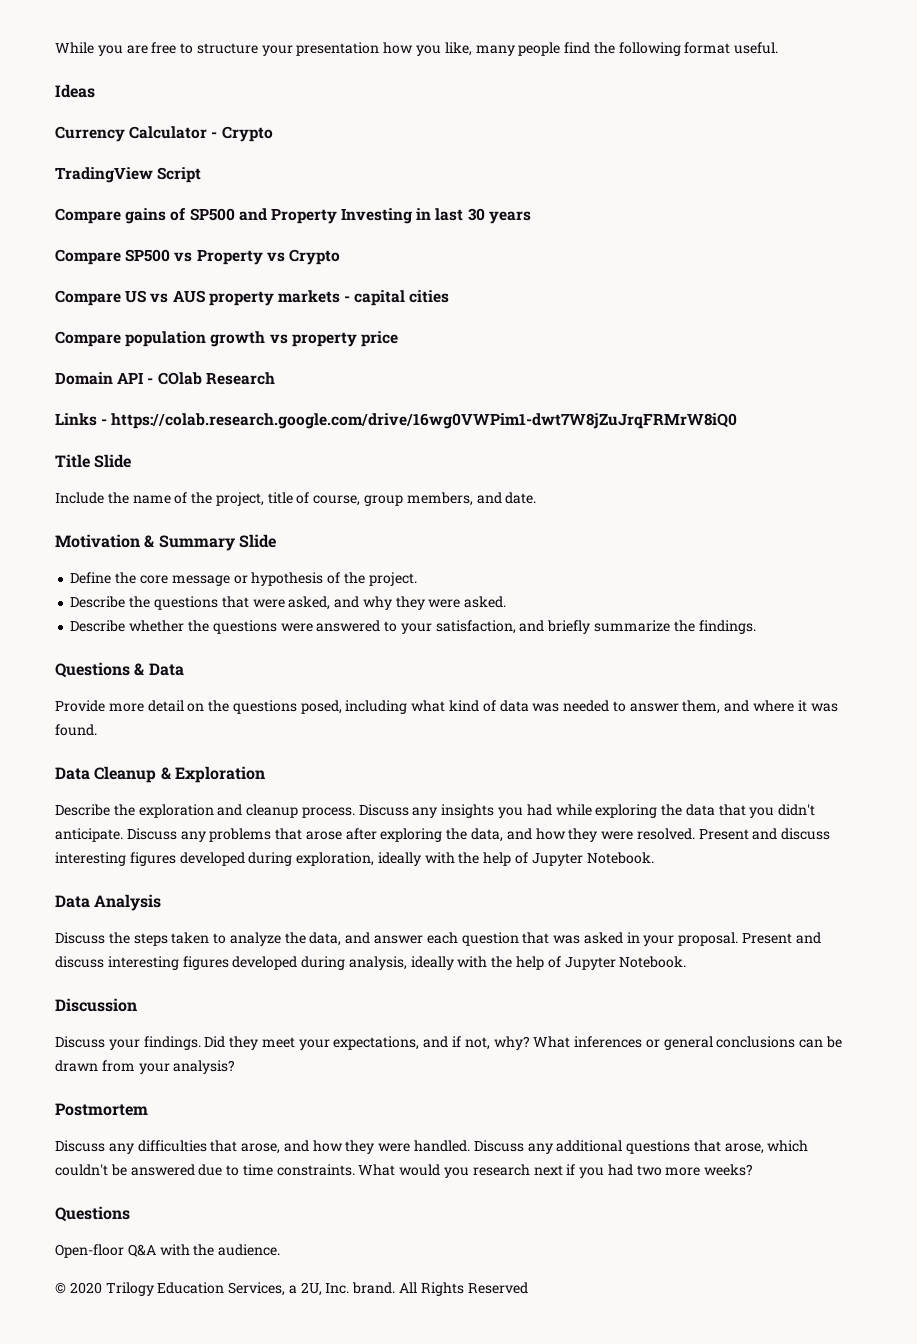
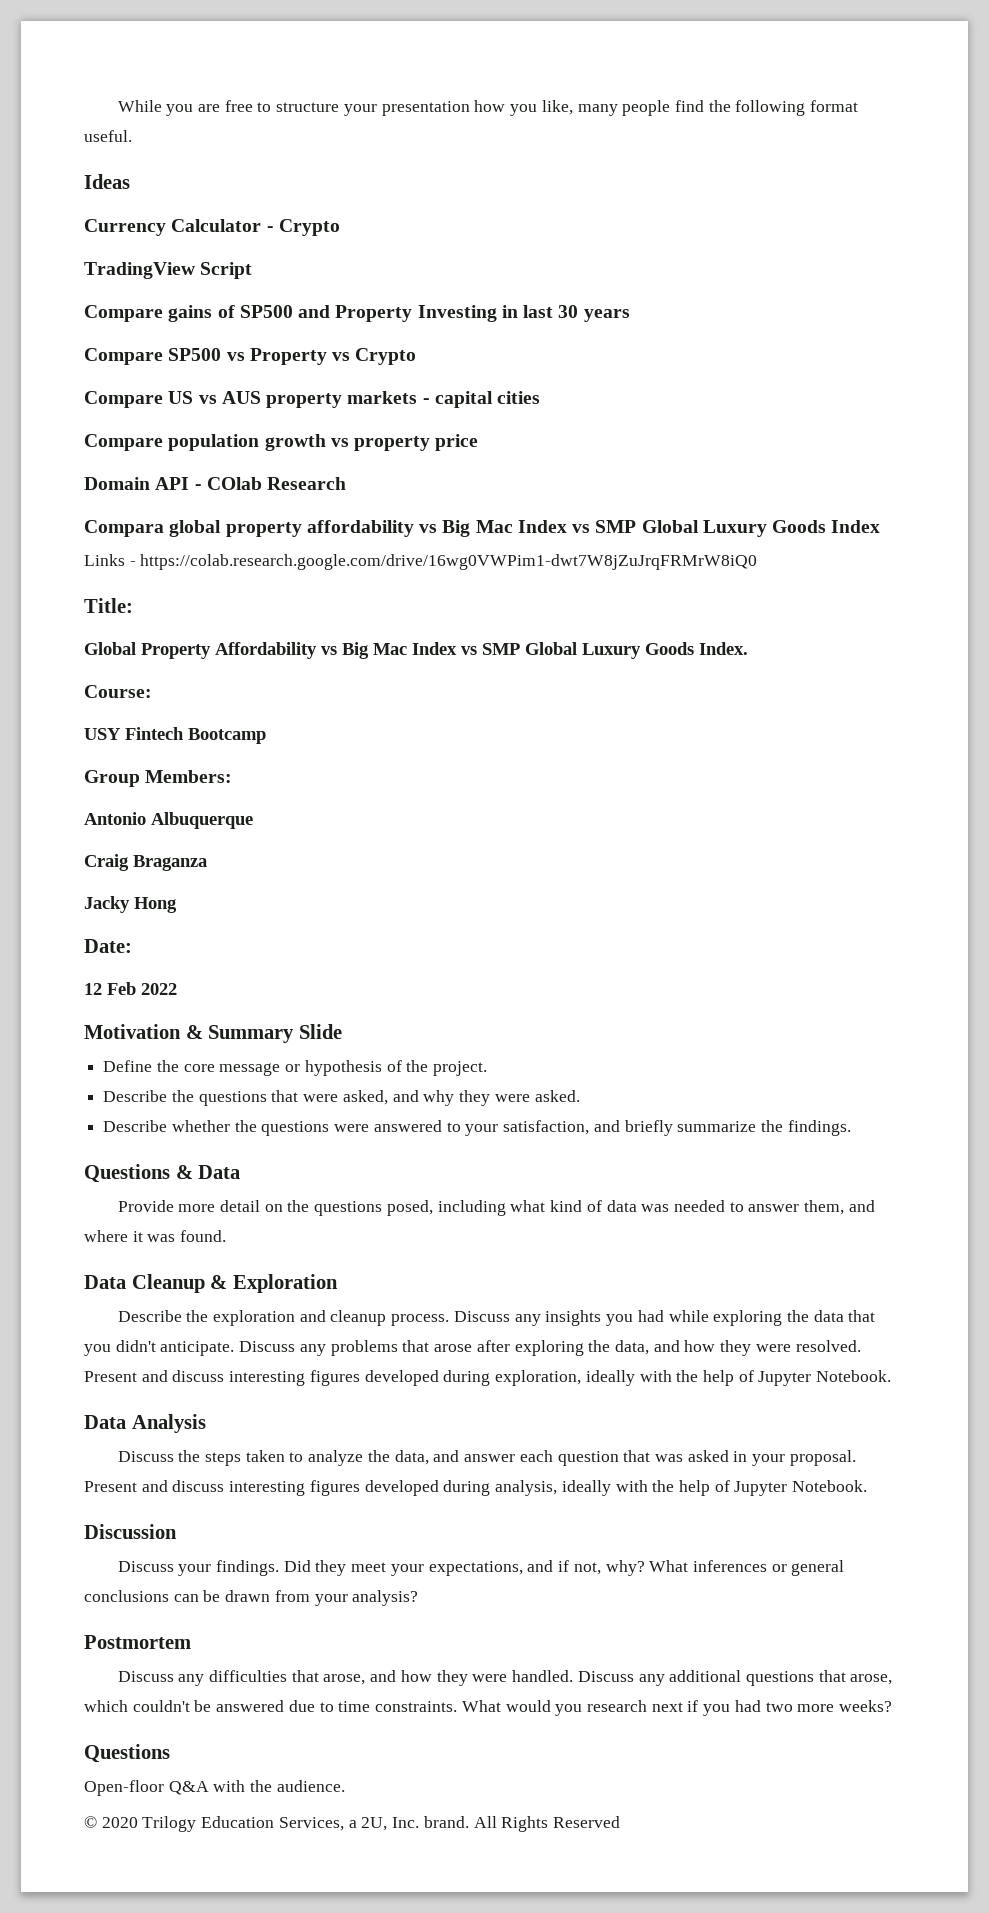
[55,413,738,429] [55,454,132,468] [55,492,537,506] Links - https://colab.research.google.com/drive/16wg0VWPim1-dwt7W8jZuJrqFRMrW8iQ0 // Title Slide // Include the name of the project, title of course, group members, and date. -> [84,520,881,537] [84,554,758,570] [84,598,133,613] [84,642,748,659] [84,685,152,698] [84,727,266,744] [84,770,233,787] [84,812,253,829] [84,854,207,871] [84,896,177,913] [84,939,132,953] [84,982,177,995] Compara global property affordability vs Big Mac Index vs SMP Global Luxury Goods Index // Links - https://colab.research.google.com/drive/16wg0VWPim1-dwt7W8jZuJrqFRMrW8iQ0 // Title: // Global Property Affordability vs Big Mac Index vs SMP Global Luxury Goods Index. // Course: // USY Fintech Bootcamp // Group Members: // Antonio Albuquerque // Craig Braganza // Jacky Hong // Date: // 12 Feb 2022

